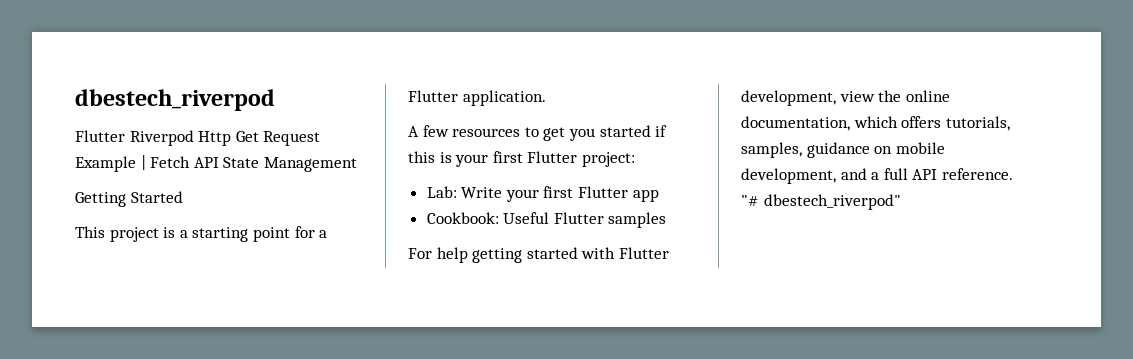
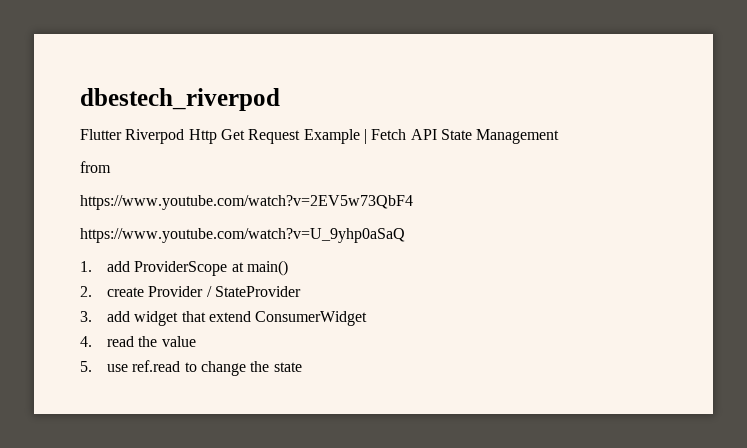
[75,191,183,207] [75,226,328,242] [408,90,546,106] [408,125,668,141] [408,151,635,167] [426,186,659,202] [426,212,667,228] [408,247,669,263] [741,90,950,106] [741,116,1010,131] [741,142,945,158] [741,168,1013,184] [741,194,901,210] Getting Started // This project is a starting point for a Flutter application. // A few resources to get you started if this is your first Flutter project: // Lab: Write your first Flutter app // Cookbook: Useful Flutter samples // For help getting started with Flutter development, view the online documentation, which offers tutorials, samples, guidance on mobile development, and a full API reference. "# dbestech_riverpod" -> [80,161,111,173] [80,195,413,210] [80,228,405,243] [80,260,288,276] [80,286,301,297] [80,311,368,326] [80,336,196,347] [80,360,302,376] from // https://www.youtube.com/watch?v=2EV5w73QbF4 // https://www.youtube.com/watch?v=U_9yhp0aSaQ // 1. add ProviderScope at main() // 2. create Provider / StateProvider // 3. add widget that extend ConsumerWidget // 4. read the value // 5. use ref.read to change the state

